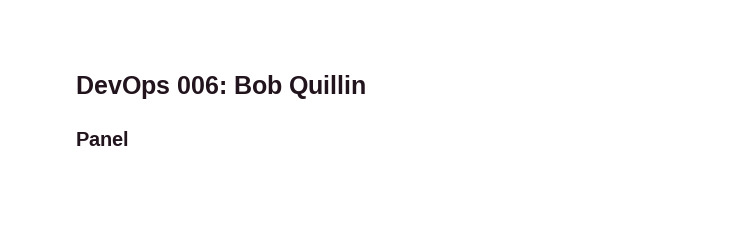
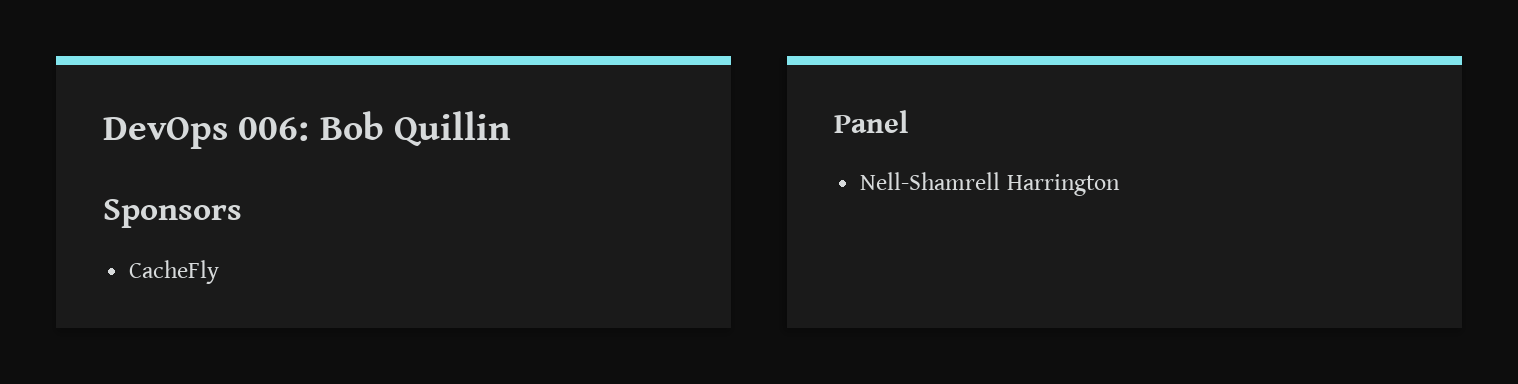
(366, 87) none -> [103,199,242,228] [129,260,220,284] // Sponsors // CacheFly
(129, 138) none -> [860,172,1120,196] // Nell-Shamrell Harrington

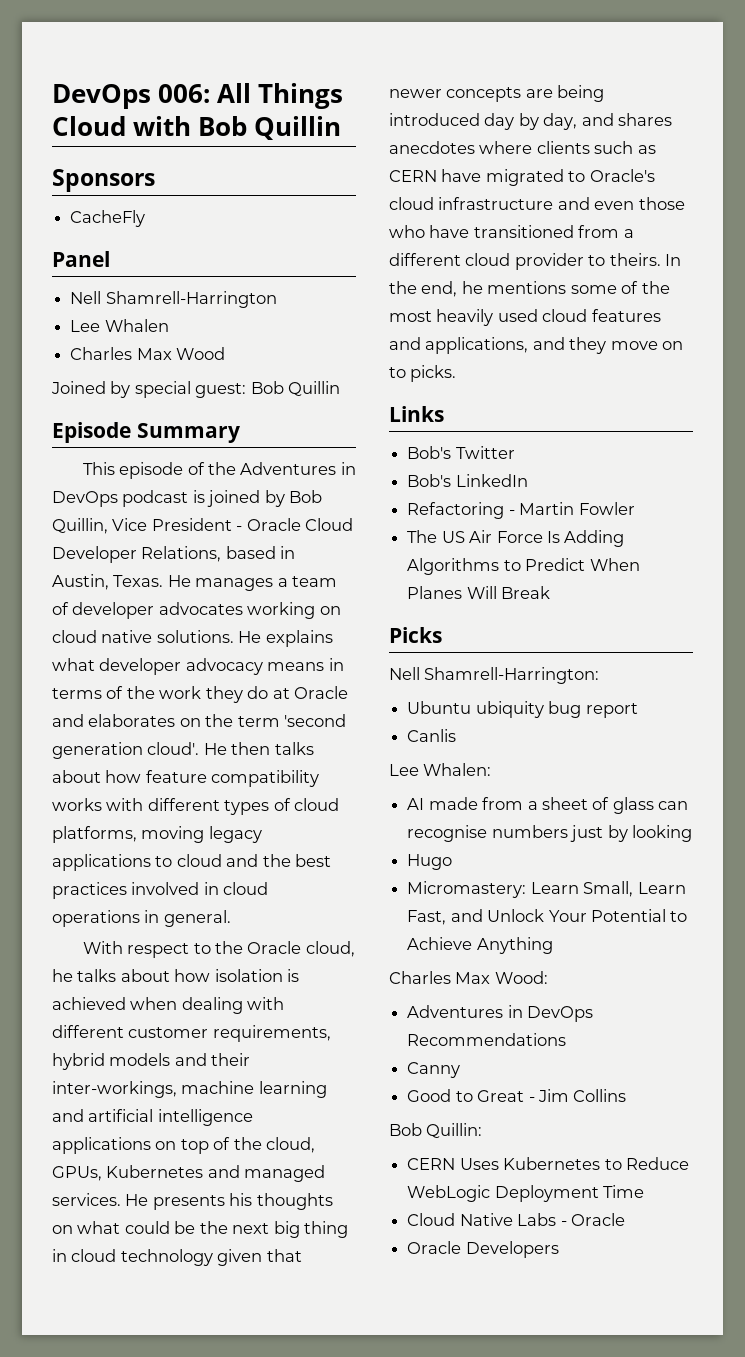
(310, 129) none -> [216,83,343,109] [52,116,191,136] All Things Cloud with
[860,172,1120,196] Nell-Shamrell Harrington -> [70,291,277,308] [70,319,169,332] [70,347,226,360] [51,381,341,398] [52,422,240,443] [82,462,356,479] [52,490,323,507] [52,518,354,534] [52,546,296,563] [52,574,338,591] [52,602,341,619] [52,630,333,647] [52,658,344,675] [52,686,349,703] [52,714,347,727] [52,742,314,759] [52,770,320,787] [52,798,340,815] [52,826,262,843] [52,854,332,871] [52,882,269,899] [52,910,231,927] [82,941,355,958] [52,969,300,982] [52,997,285,1014] [52,1025,331,1042] [52,1053,251,1070] [52,1081,327,1098] [52,1109,253,1126] [52,1137,316,1154] [52,1165,326,1182] [52,1193,333,1210] [52,1221,349,1238] [52,1249,302,1266] [389,85,605,102] [389,113,673,130] [389,141,656,154] [389,169,655,186] [389,197,685,210] [389,225,634,238] [389,253,682,270] [389,281,670,297] [389,309,661,326] [389,337,684,354] [389,365,457,382] [389,406,444,422] [407,446,515,459] [407,474,528,487] [407,502,635,519] [407,530,625,547] [407,558,640,575] [407,586,551,599] [389,627,442,643] [389,667,600,684] [407,701,638,718] [407,729,457,742] [389,763,492,776] [407,797,689,814] [407,825,692,842] [407,854,453,870] [407,881,686,898] [407,909,688,925] [407,937,553,954] [389,971,548,984] [407,1005,594,1022] [407,1033,567,1046] [407,1062,461,1078] [407,1089,627,1102] [389,1123,483,1138] [407,1157,689,1170] [407,1185,645,1202] [407,1213,625,1226] [407,1241,559,1258] Nell Shamrell-Harrington // Lee Whalen // Charles Max Wood // Joined by special guest: Bob Quillin // Episode Summary // This episode of the Adventures in DevOps podcast is joined by Bob Quillin, Vice President - Oracle Cloud Developer Relations, based in Austin, Texas. He manages a team of developer advocates working on cloud native solutions. He explains what developer advocacy means in terms of the work they do at Oracle and elaborates on the term 'second generation cloud'. He then talks about how feature compatibility works with different types of cloud platforms, moving legacy applications to cloud and the best practices involved in cloud operations in general. // With respect to the Oracle cloud, he talks about how isolation is achieved when dealing with different customer requirements, hybrid models and their inter-workings, machine learning and artificial intelligence applications on top of the cloud, GPUs, Kubernetes and managed services. He presents his thoughts on what could be the next big thing in cloud technology given that newer concepts are being introduced day by day, and shares anecdotes where clients such as CERN have migrated to Oracle's cloud infrastructure and even those who have transitioned from a different cloud provider to theirs. In the end, he mentions some of the most heavily used cloud features and applications, and they move on to picks. // Links // Bob's Twitter // Bob's LinkedIn // Refactoring - Martin Fowler // The US Air Force Is Adding Algorithms to Predict When Planes Will Break // Picks // Nell Shamrell-Harrington: // Ubuntu ubiquity bug report // Canlis // Lee Whalen: // AI made from a sheet of glass can recognise numbers just by looking // Hugo // Micromastery: Learn Small, Learn Fast, and Unlock Your Potential to Achieve Anything // Charles Max Wood: // Adventures in DevOps Recommendations // Canny // Good to Great - Jim Collins // Bob Quillin: // CERN Uses Kubernetes to Reduce WebLogic Deployment Time // Cloud Native Labs - Oracle // Oracle Developers

